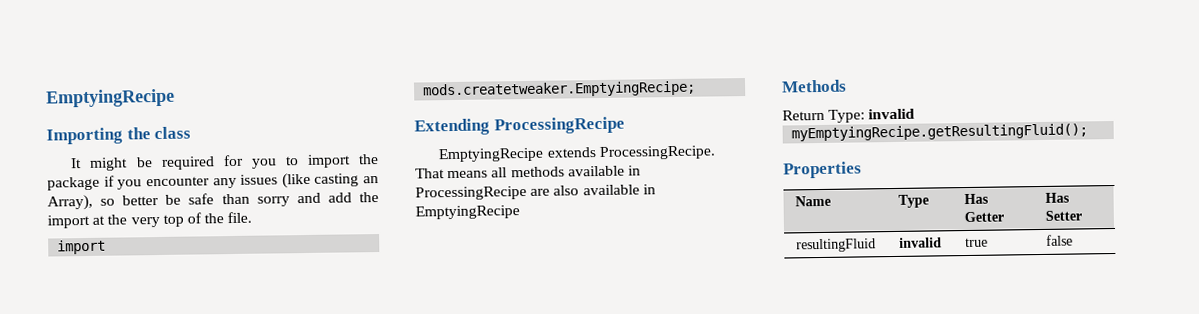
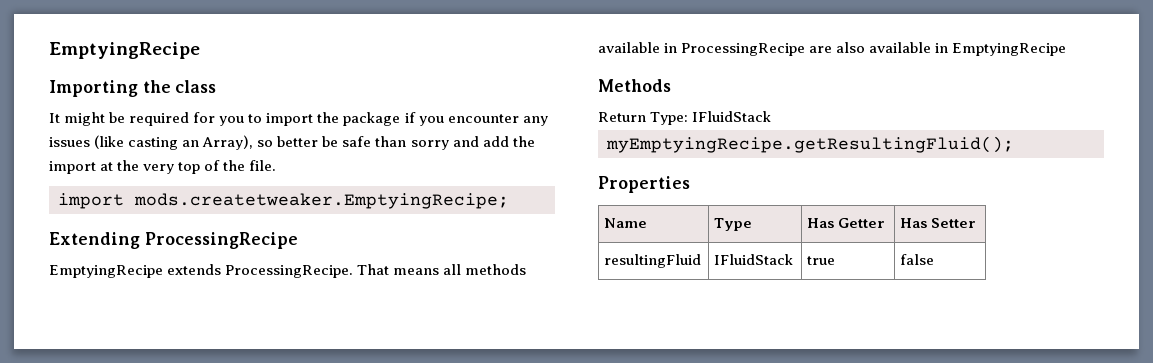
[868,108,916,120] invalid -> [692,111,772,122] IFluidStack
[898,237,942,248] invalid -> [714,254,794,265] IFluidStack

